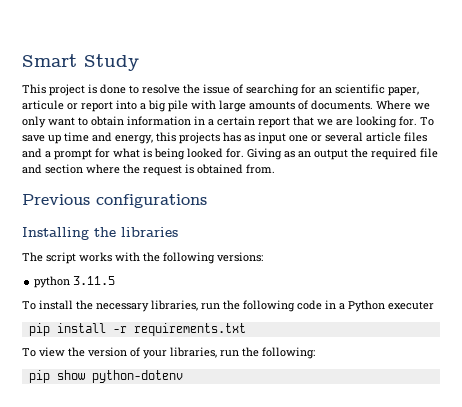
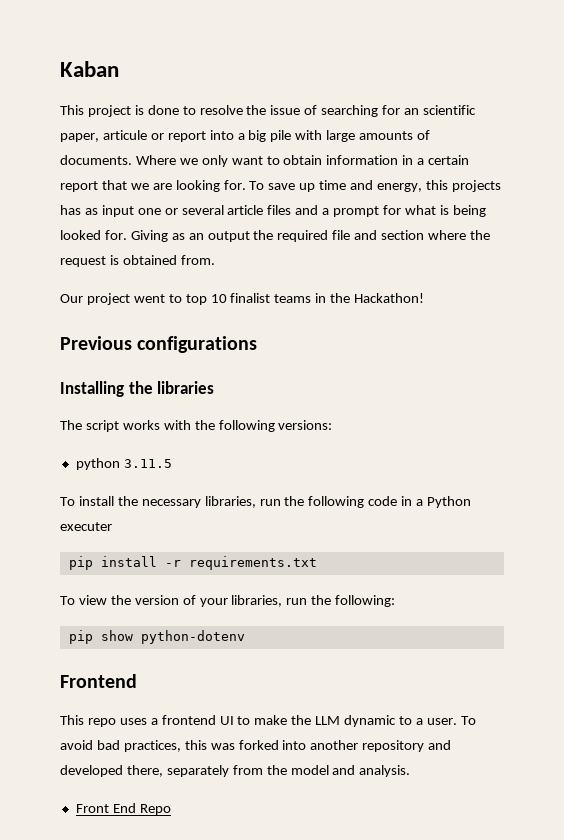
[22,54,139,71] Smart Study -> [60,61,119,77] Kaban
(275, 169) none -> [60,293,425,305] // Our project went to top 10 finalist teams in the Hackathon!
(183, 376) none -> [60,674,137,688] [60,715,476,727] [60,740,452,752] [60,765,411,777] [75,803,171,815] // Frontend // This repo uses a frontend UI to make the LLM dynamic to a user. To avoid bad practices, this was forked into another repository and developed there, separately from the model and analysis. // Front End Repo

